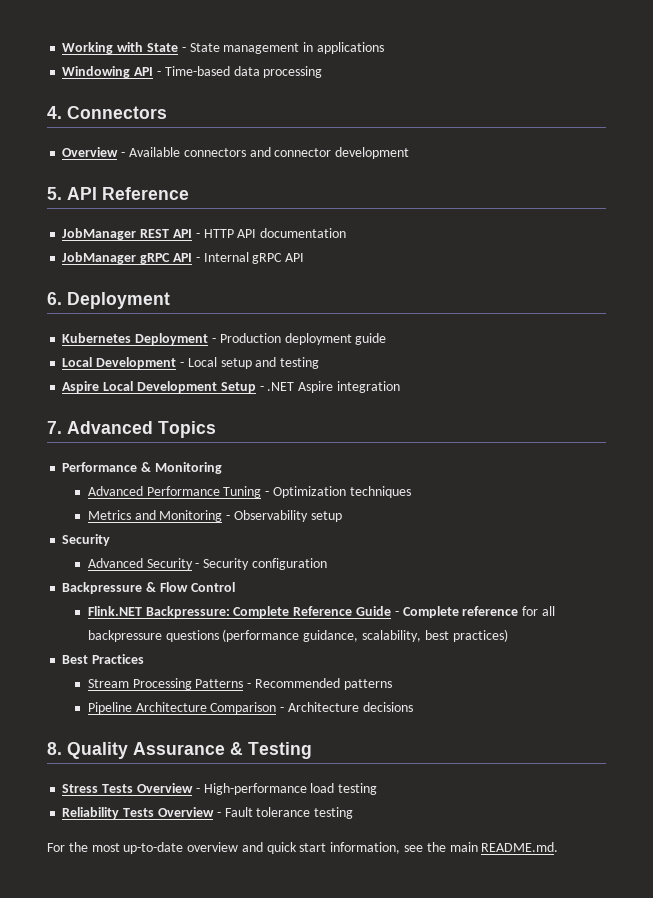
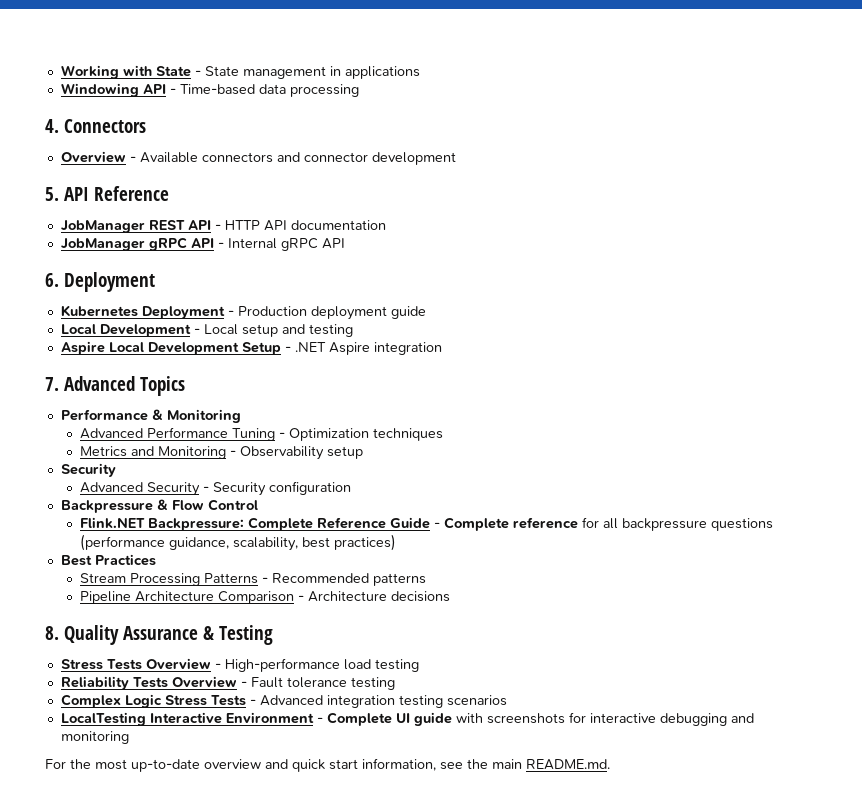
(354, 813) none -> [60,694,507,708] [60,712,754,726] [60,731,129,744] // Complex Logic Stress Tests - Advanced integration testing scenarios // LocalTesting Interactive Environment - Complete UI guide with screenshots for interactive debugging and monitoring

